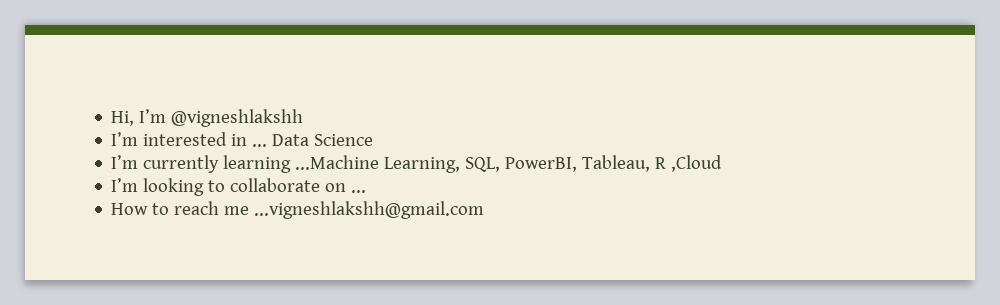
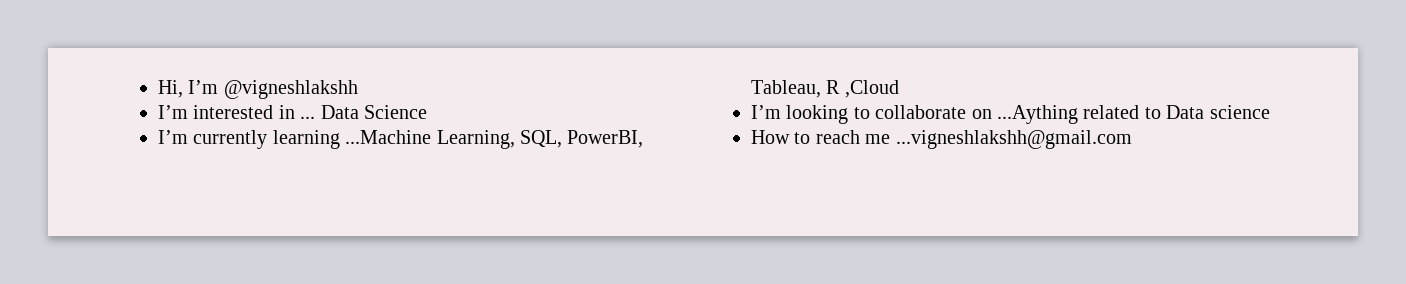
[351,190,367,193] ... -> [997,105,1270,124] ...Aything related to Data science

